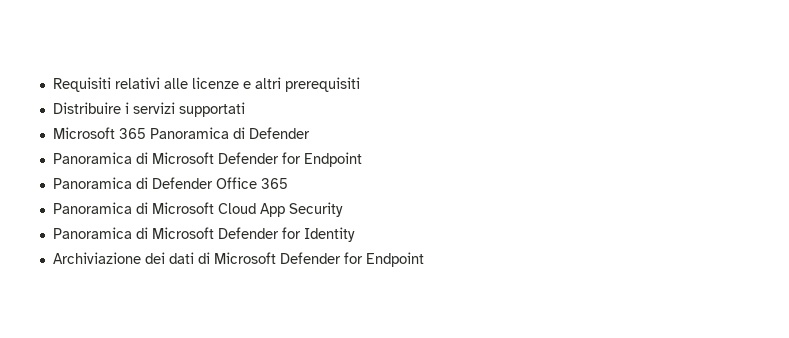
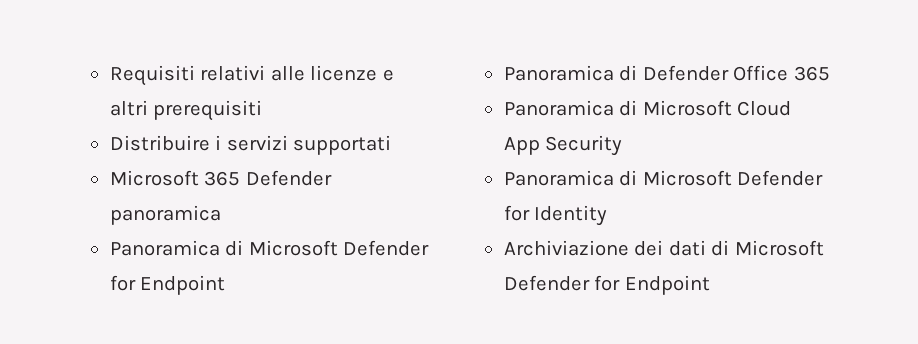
[149,127,310,139] Panoramica di Defender -> [245,170,332,186] [109,205,221,225] Defender panoramica

